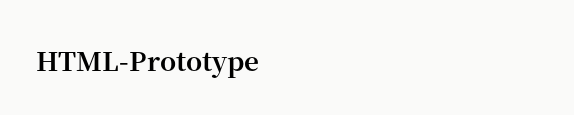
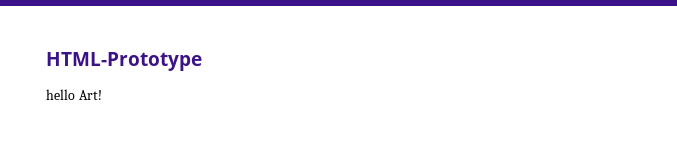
(259, 65) none -> [46,89,102,100] // hello Art!

